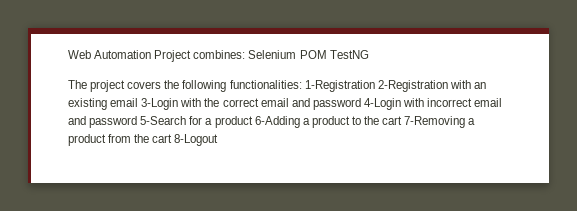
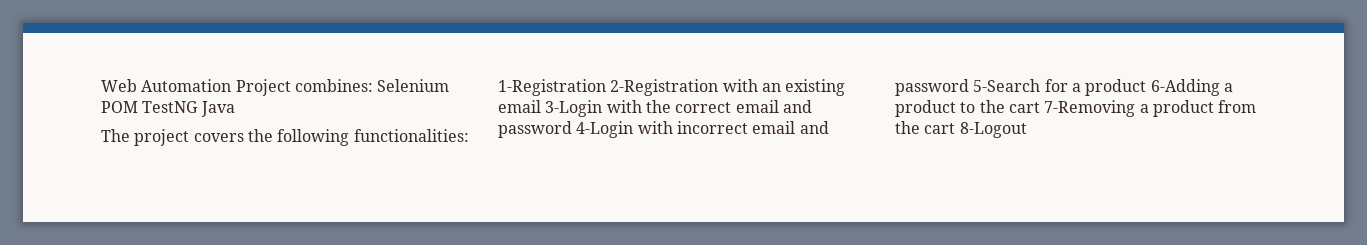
(369, 54) none -> [200,101,235,117] Java

